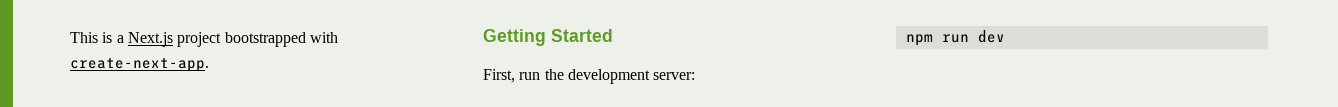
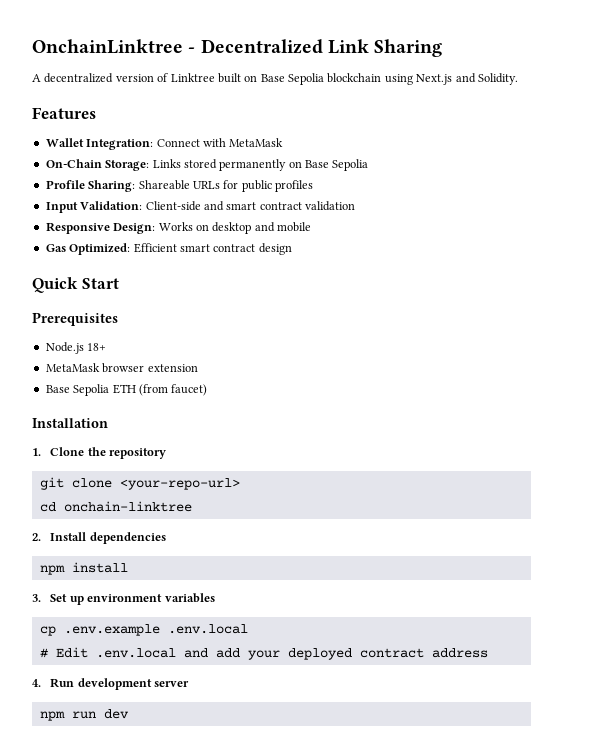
[70,32,338,47] [70,58,209,72] [483,29,613,46] [483,69,696,84] This is a Next.js project bootstrapped with create-next-app. // Getting Started // First, run the development server: -> [32,39,443,57] [32,73,518,85] [32,107,96,119] [45,138,284,150] [45,159,369,171] [45,180,313,192] [45,201,355,213] [45,222,311,234] [45,243,292,255] [32,277,119,293] [32,312,118,326] [45,342,107,354] [45,363,198,373] [45,384,208,396] [32,418,108,428] [32,447,167,459] [39,477,240,490] [39,501,192,512] [32,532,166,544] [39,562,128,575] [32,593,215,605] [39,624,248,636] [39,647,488,660] [32,678,190,690] OnchainLinktree - Decentralized Link Sharing // A decentralized version of Linktree built on Base Sepolia blockchain using Next.js and Solidity. // Features // Wallet Integration: Connect with MetaMask // On-Chain Storage: Links stored permanently on Base Sepolia // Profile Sharing: Shareable URLs for public profiles // Input Validation: Client-side and smart contract validation // Responsive Design: Works on desktop and mobile // Gas Optimized: Efficient smart contract design // Quick Start // Prerequisites // Node.js 18+ // MetaMask browser extension // Base Sepolia ETH (from faucet) // Installation // 1. Clone the repository // git clone <your-repo-url> // cd onchain-linktree // 2. Install dependencies // npm install // 3. Set up environment variables // cp .env.example .env.local // # Edit .env.local and add your deployed contract address // 4. Run development server

